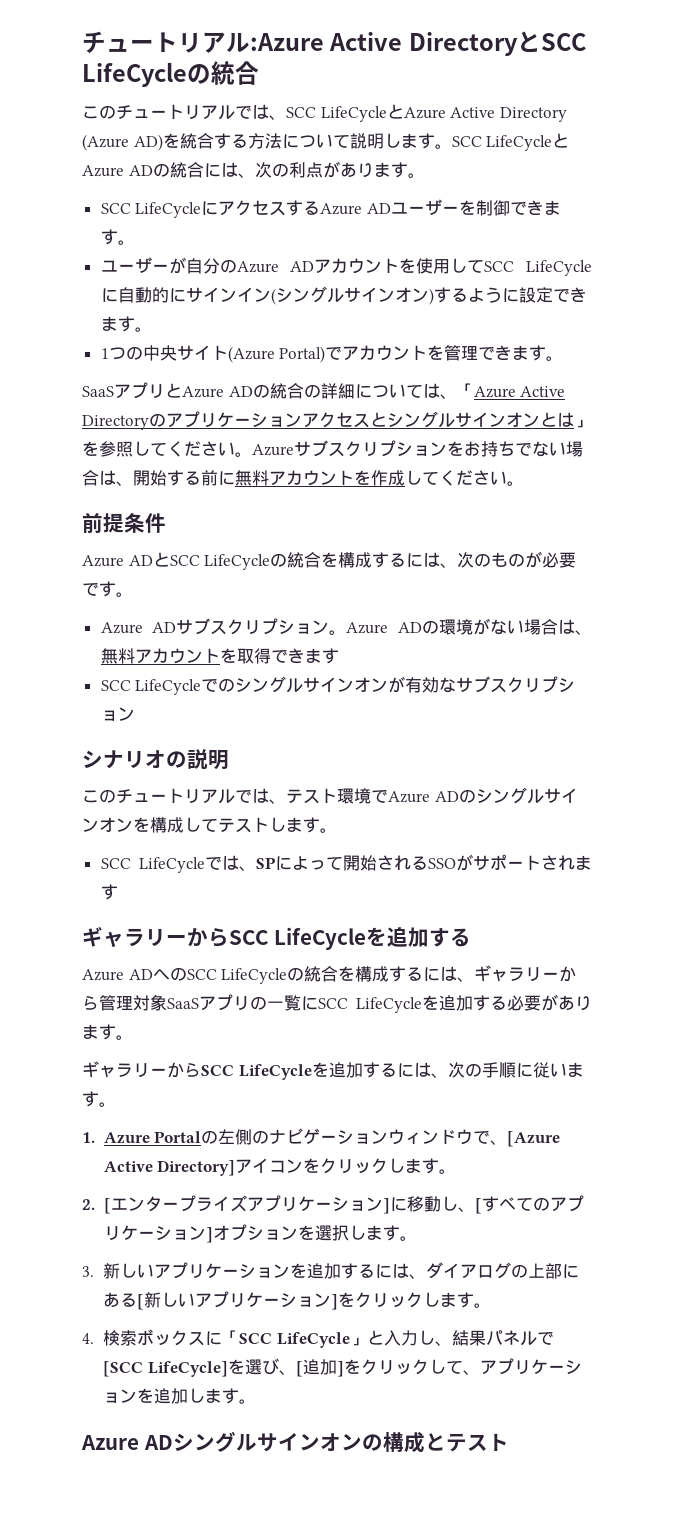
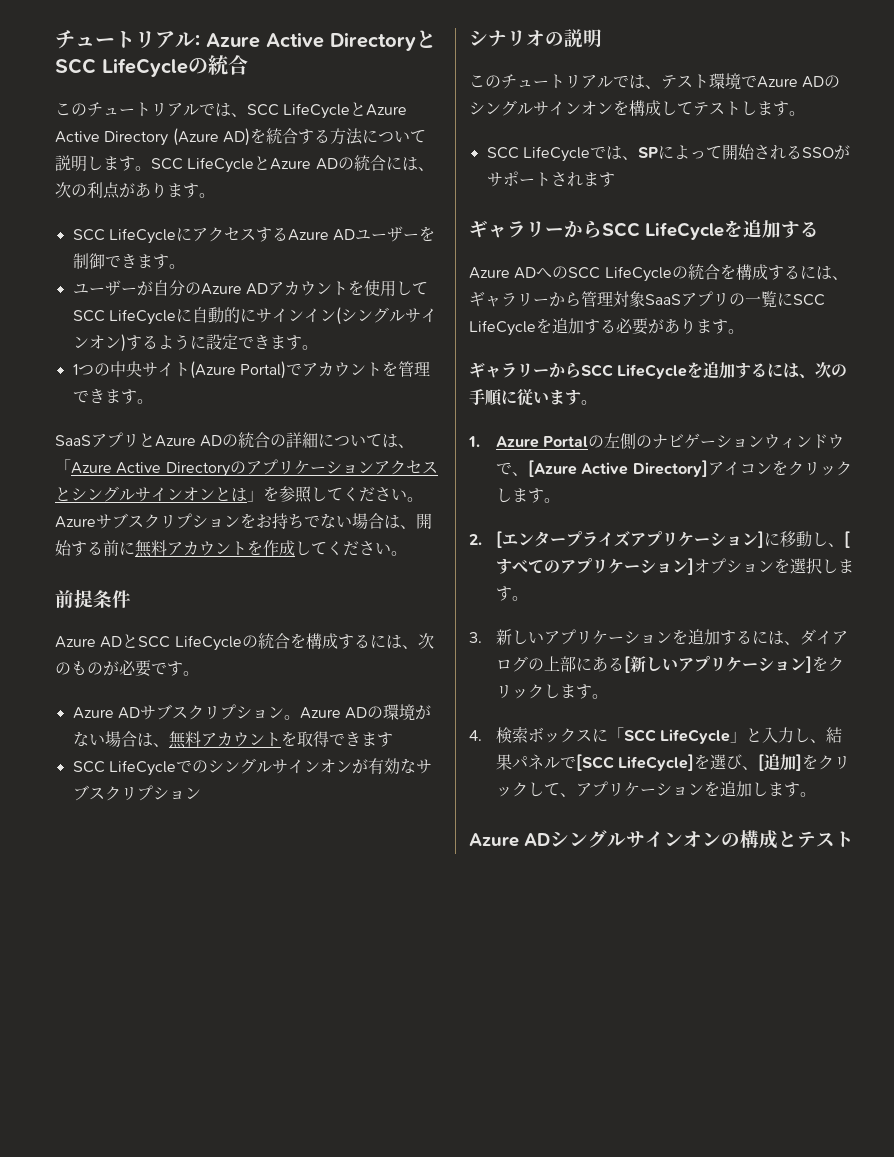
[82,31,324,53] チュートリアル:Azure -> [55,30,260,49] チュートリアル: Azure

